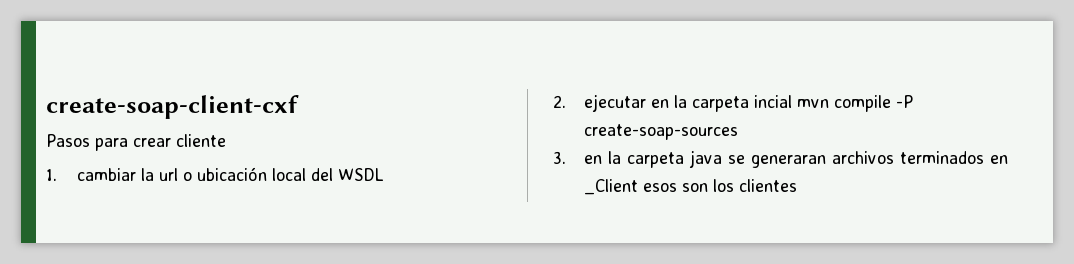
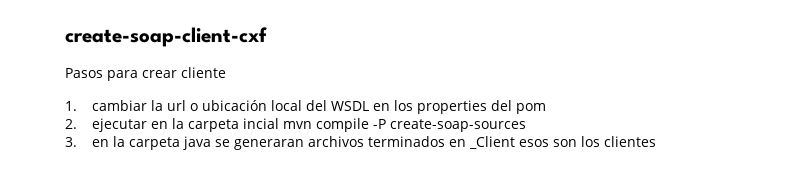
(385, 174) none -> [372,100,546,114] en los properties del pom

